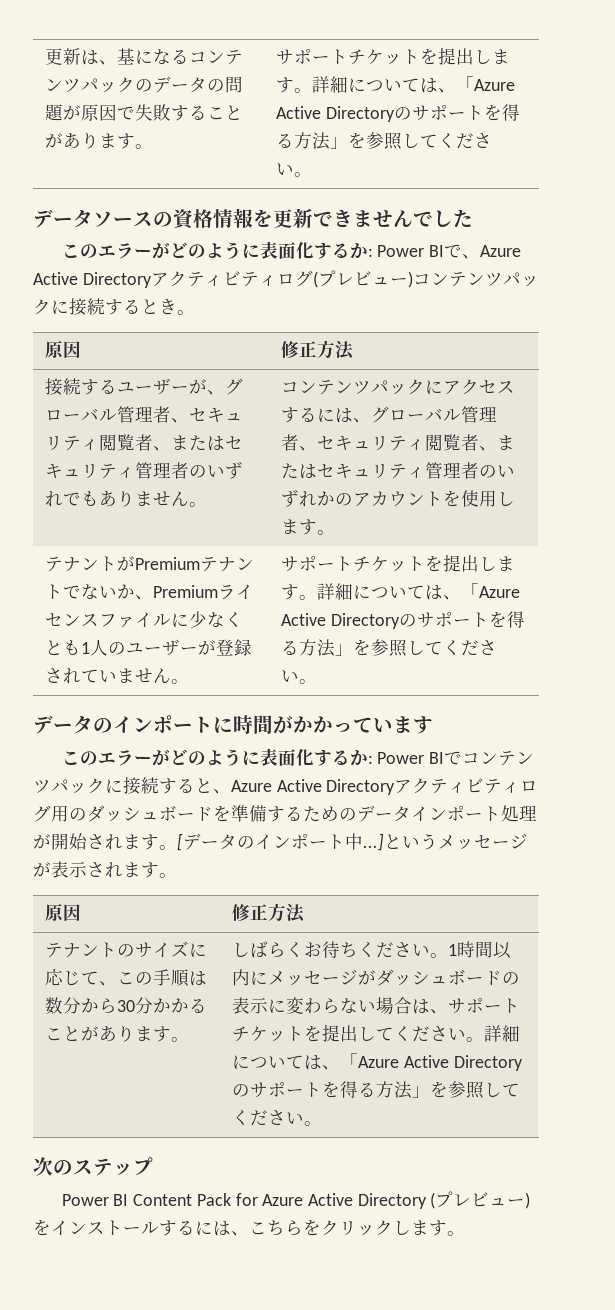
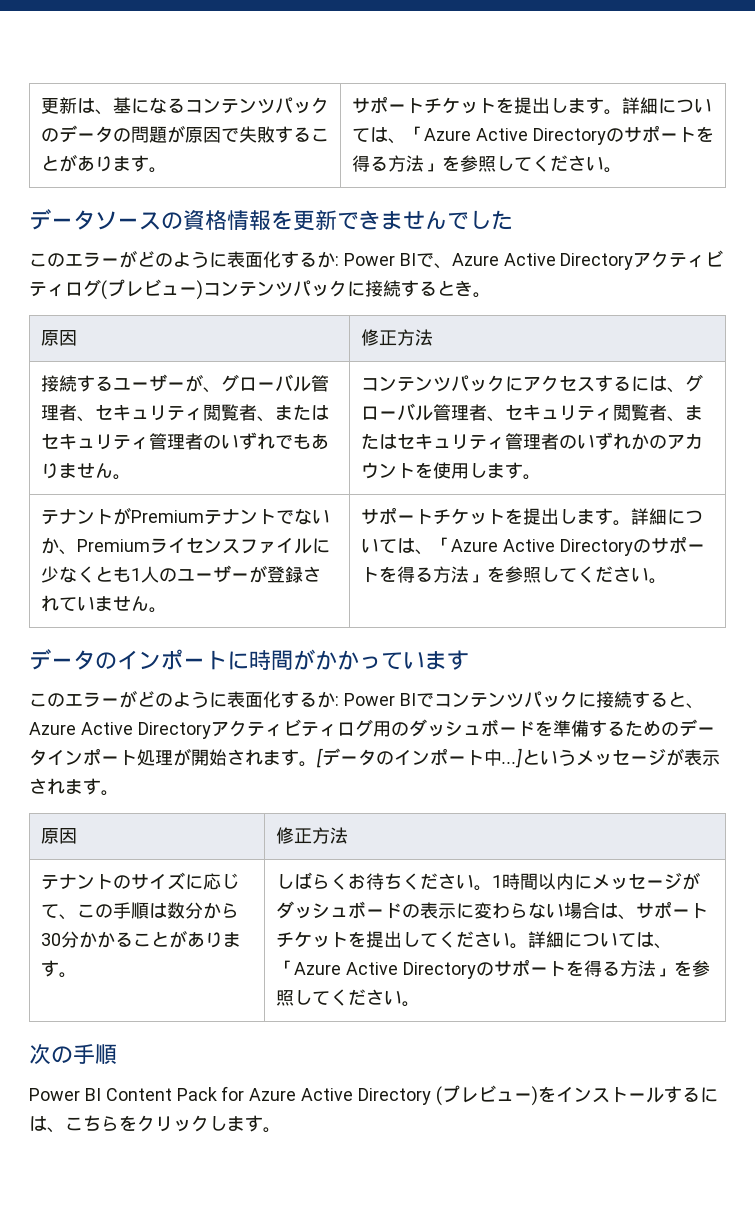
[73,1157,153,1176] ステップ -> [73,1044,117,1065] 手順

